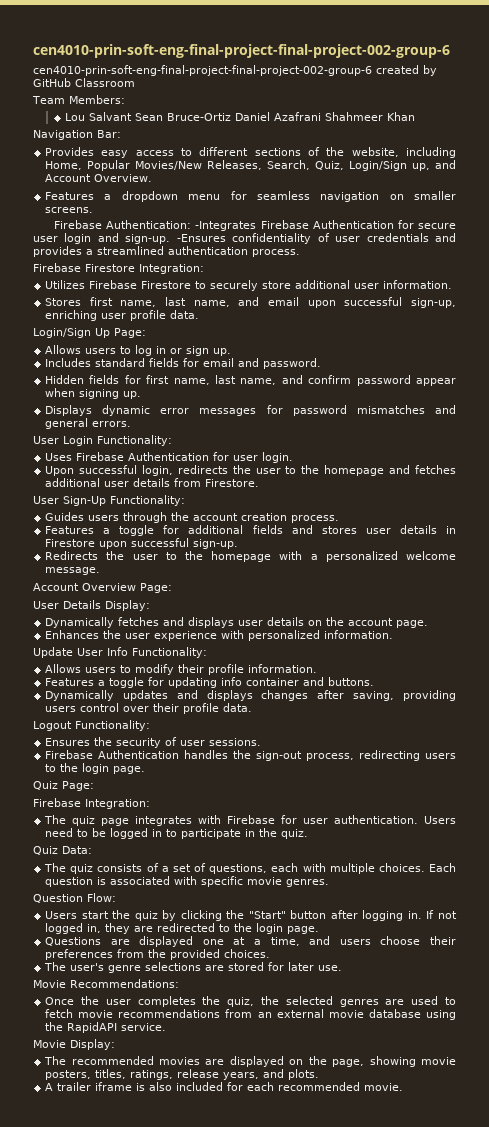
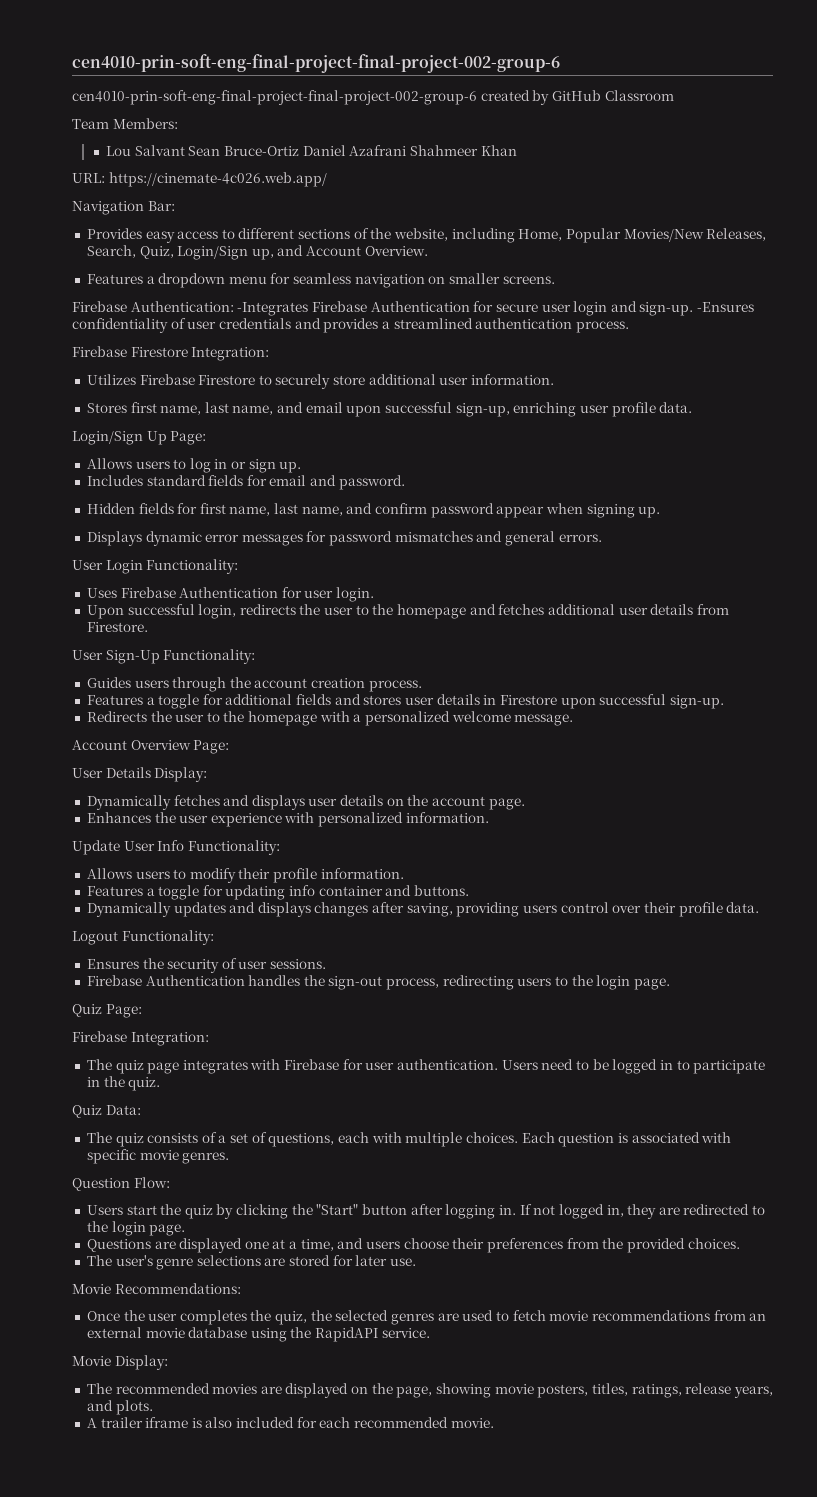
(416, 116) none -> [72,172,327,187] // URL: https://cinemate-4c026.web.app/

